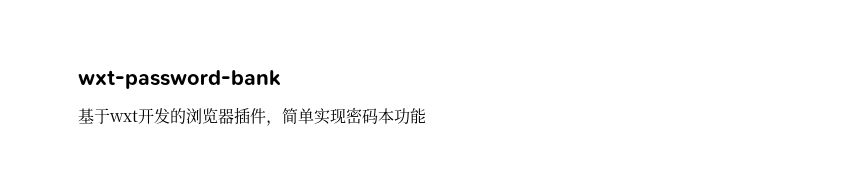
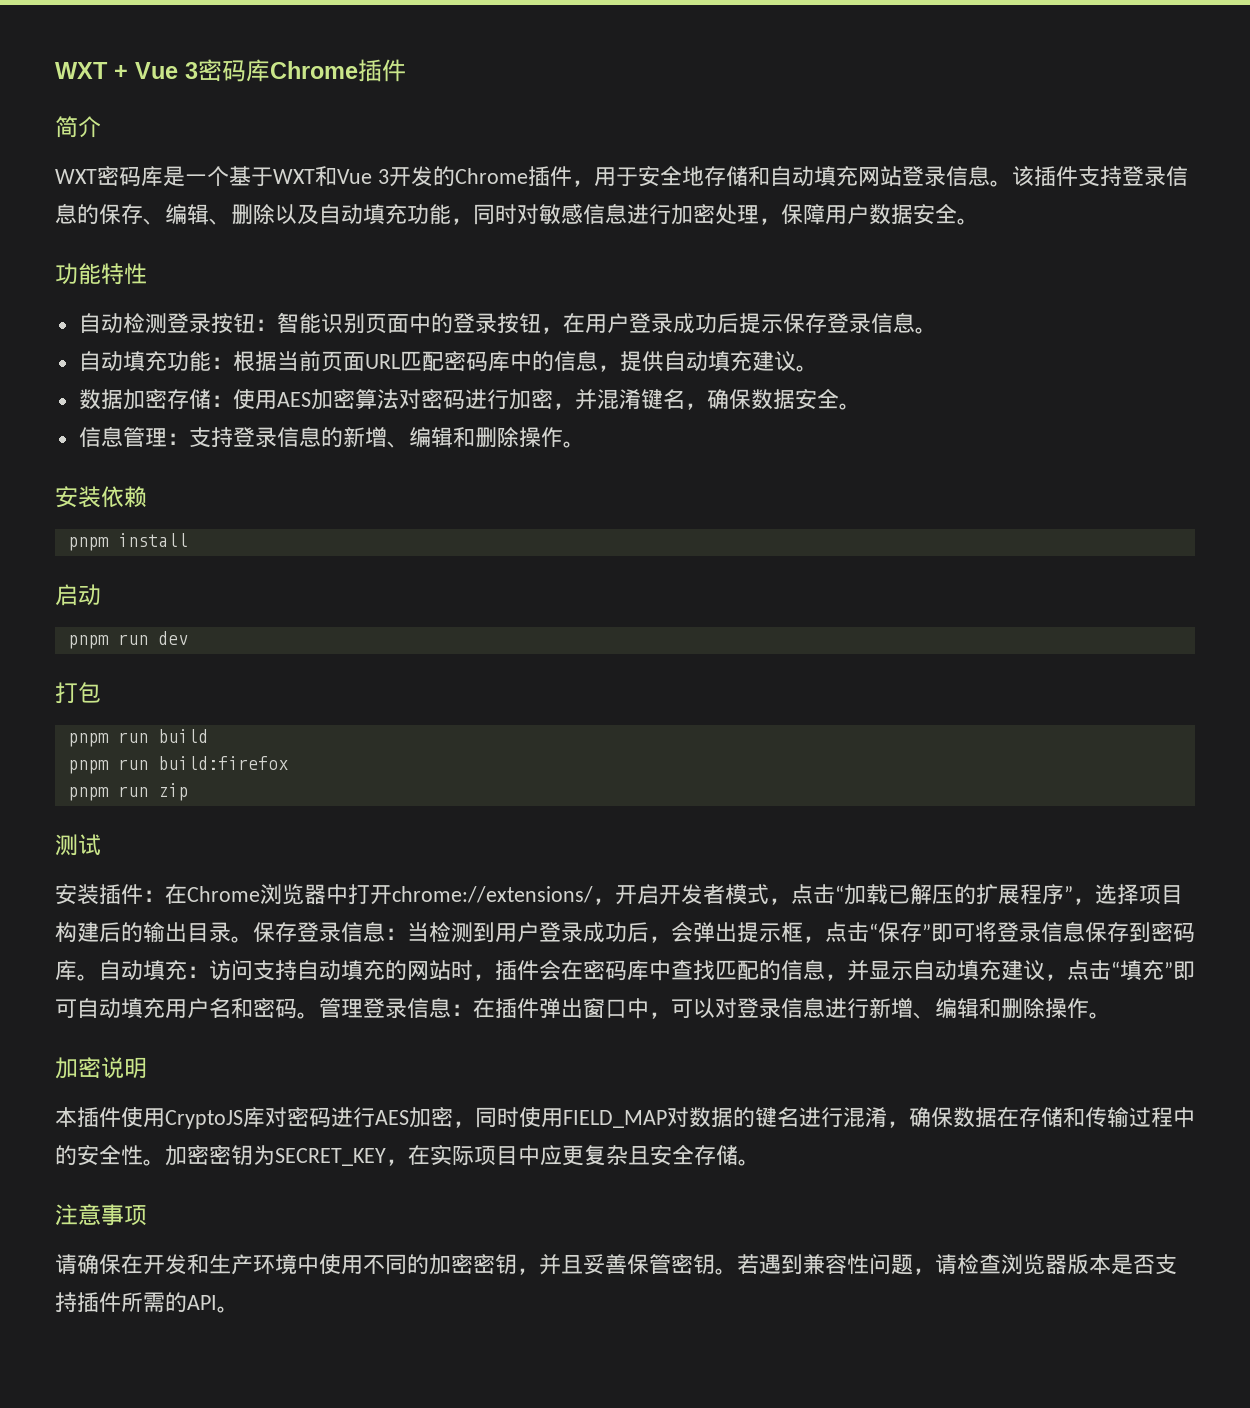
[78,70,281,89] [78,107,426,126] wxt-password-bank // 基于wxt开发的浏览器插件，简单实现密码本功能 -> [55,59,406,82] [55,116,101,138] [55,165,1188,187] [55,203,979,225] [55,263,147,285] [78,312,937,334] [78,350,818,372] [78,389,861,410] [78,426,585,448] [55,486,147,508] [67,533,188,551] [55,584,101,606] [67,631,188,649] [55,682,101,704] [67,729,208,747] [67,756,288,774] [67,783,188,801] [55,834,101,856] [55,884,1183,905] [55,921,1195,943] [55,959,1195,981] [55,997,1111,1019] [55,1057,147,1079] [55,1107,1195,1129] [55,1145,760,1166] [55,1204,147,1226] [55,1253,1177,1275] [55,1292,239,1313] WXT + Vue 3密码库Chrome插件 // 简介 // WXT密码库是一个基于WXT和Vue 3开发的Chrome插件，用于安全地存储和自动填充网站登录信息。该插件支持登录信息的保存、编辑、删除以及自动填充功能，同时对敏感信息进行加密处理，保障用户数据安全。 // 功能特性 // 自动检测登录按钮：智能识别页面中的登录按钮，在用户登录成功后提示保存登录信息。 // 自动填充功能：根据当前页面URL匹配密码库中的信息，提供自动填充建议。 // 数据加密存储：使用AES加密算法对密码进行加密，并混淆键名，确保数据安全。 // 信息管理：支持登录信息的新增、编辑和删除操作。 // 安装依赖 // pnpm install // 启动 // pnpm run dev // 打包 // pnpm run build // pnpm run build:firefox // pnpm run zip // 测试 // 安装插件：在Chrome浏览器中打开chrome://extensions/，开启开发者模式，点击“加载已解压的扩展程序”，选择项目构建后的输出目录。保存登录信息：当检测到用户登录成功后，会弹出提示框，点击“保存”即可将登录信息保存到密码库。自动填充：访问支持自动填充的网站时，插件会在密码库中查找匹配的信息，并显示自动填充建议，点击“填充”即可自动填充用户名和密码。管理登录信息：在插件弹出窗口中，可以对登录信息进行新增、编辑和删除操作。 // 加密说明 // 本插件使用CryptoJS库对密码进行AES加密，同时使用FIELD_MAP对数据的键名进行混淆，确保数据在存储和传输过程中的安全性。加密密钥为SECRET_KEY，在实际项目中应更复杂且安全存储。 // 注意事项 // 请确保在开发和生产环境中使用不同的加密密钥，并且妥善保管密钥。若遇到兼容性问题，请检查浏览器版本是否支持插件所需的API。

